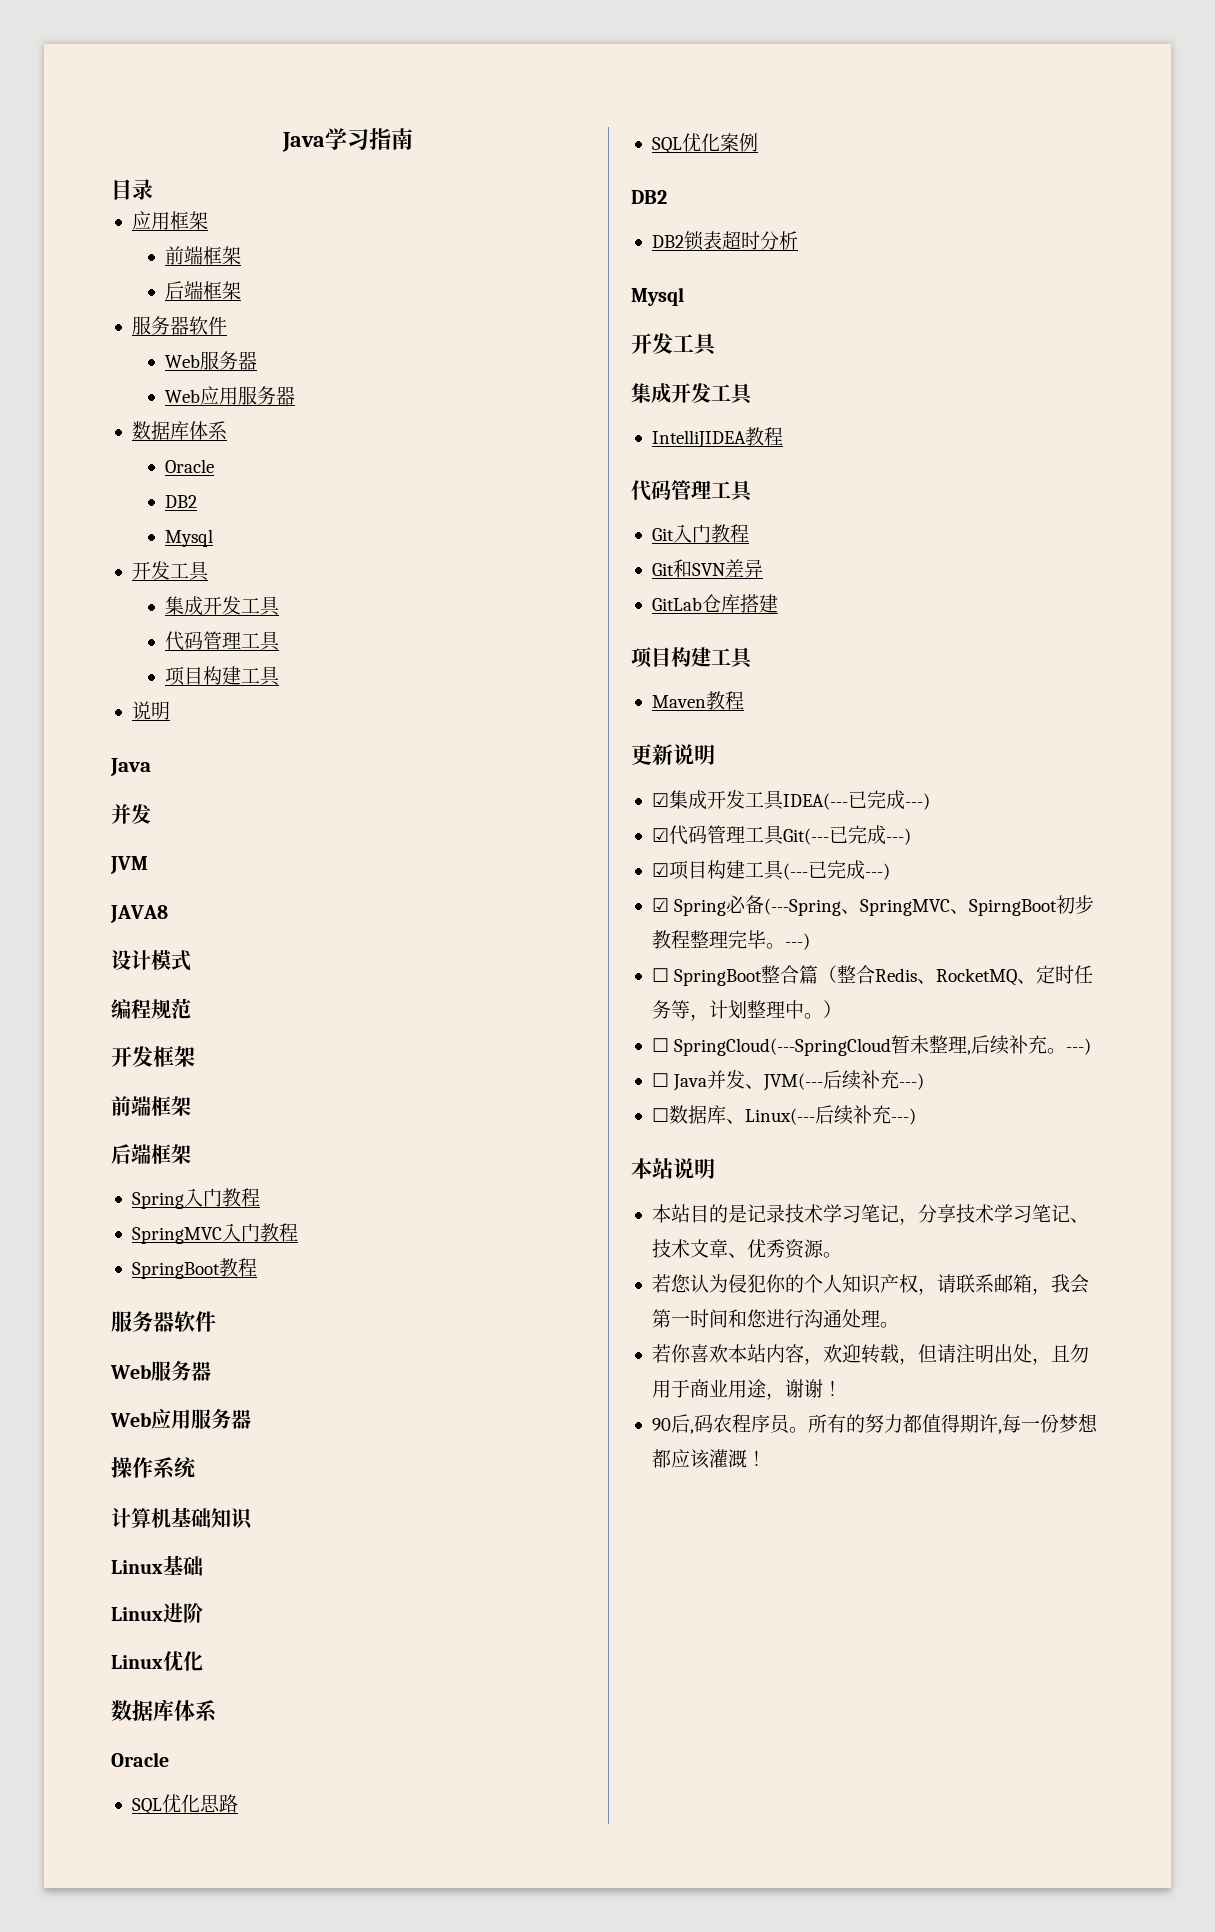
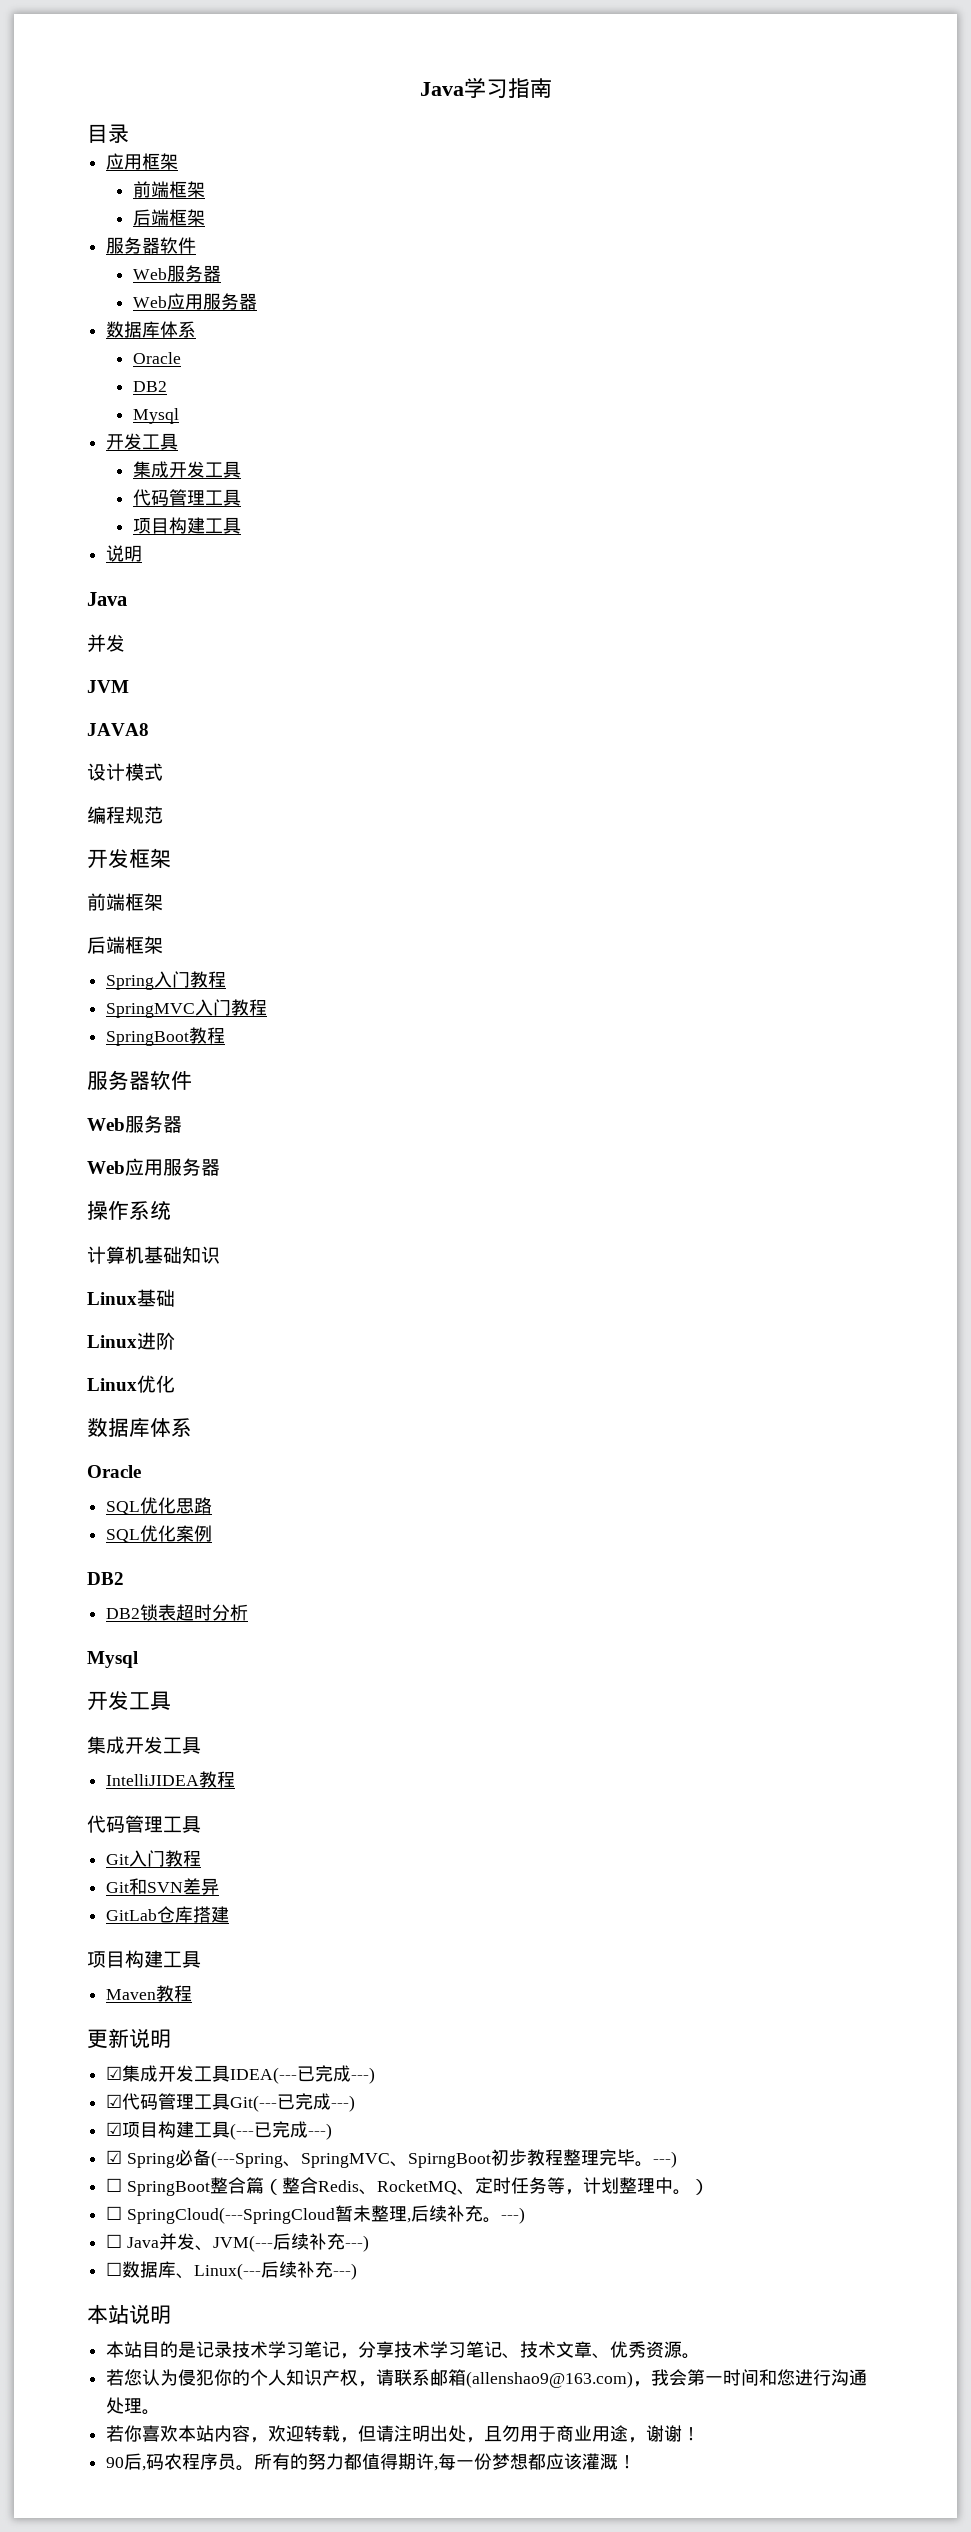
(1032, 1283) none -> [466,2371,634,2388] (allenshao9@163.com)

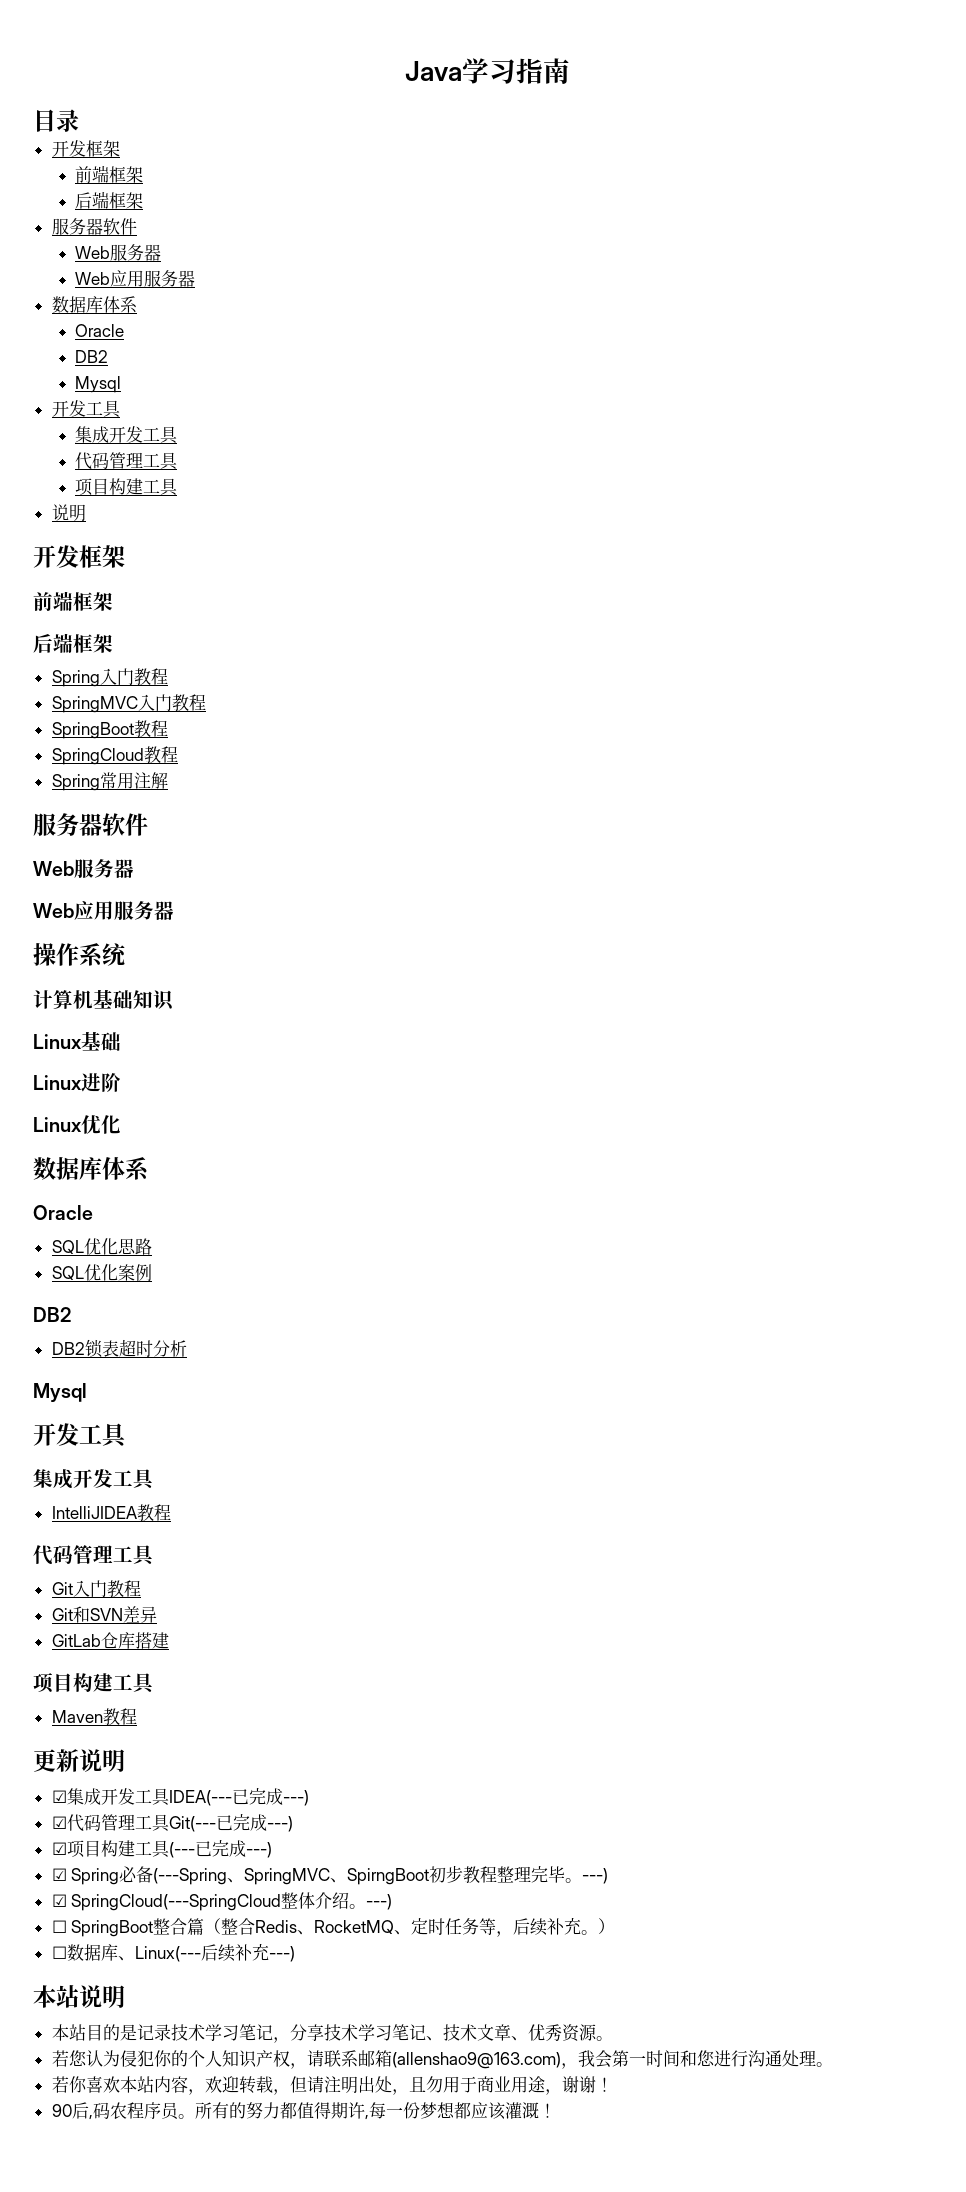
[106,153,143,170] 应用 -> [51,140,86,157] 开发
[87,592,127,606] [87,634,125,652] [87,680,129,693] [87,723,149,736] [87,763,163,781] [87,806,163,824] // Java // 并发 // JVM // JAVA8 // 设计模式 // 编程规范 -> (86, 513) none
(226, 1035) none -> [51,746,178,765] [51,772,168,791] // SpringCloud教程 // Spring常用注解
(677, 2159) none -> [51,1892,393,1911] // ☑ SpringCloud(---SpringCloud整体介绍。---)
[582,2177,709,2195] [106,2205,525,2224] [106,2233,369,2252] 计划整理中。） // ☐ SpringCloud(---SpringCloud暂未整理,后续补充。---) // ☐ Java并发、JVM(---后续补充---) -> [513,1917,616,1936] 后续补充。）

